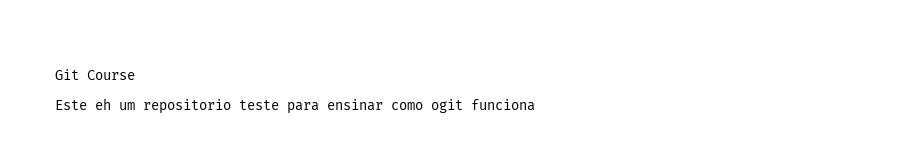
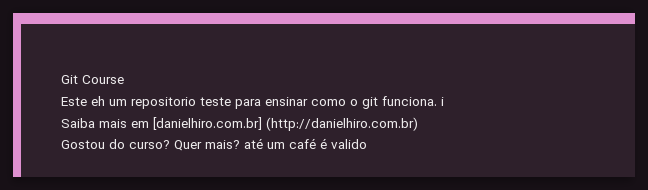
[431,99,535,113] ogit funciona -> [350,96,444,109] [61,117,418,131] [61,138,367,151] o git funciona. i // Saiba mais em [danielhiro.com.br] (http://danielhiro.com.br) // Gostou do curso? Quer mais? até um café é valido

